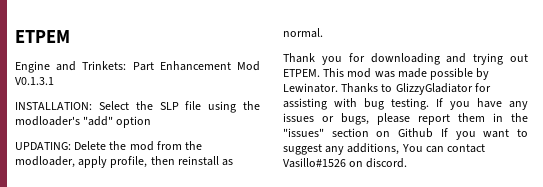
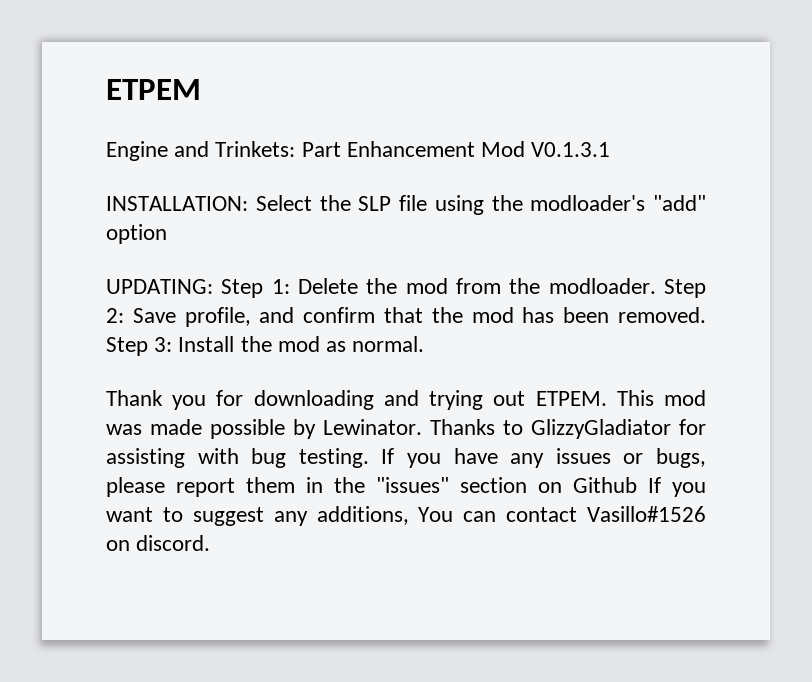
(71, 146) none -> [221,279,290,298] Step 1:
[15,156,219,168] modloader, apply profile, then reinstall -> [548,278,706,298] [106,307,707,327] [106,336,320,356] modloader. Step 2: Save profile, and confirm that the mod has been removed. Step 3: Install the mod

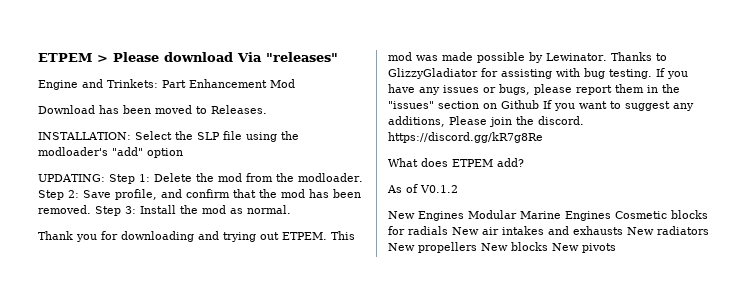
[106,79,201,100] ETPEM -> [38,52,338,62] ETPEM > Please download Via "releases"
[531,142,611,157] V0.1.3.1 -> [38,105,267,114] // Download has been moved to Releases.
[418,506,706,522] [106,535,211,551] You can contact Vasillo#1526 on discord. -> [449,116,584,127] [388,132,543,143] [388,158,524,167] [387,184,458,193] [388,210,708,221] [388,226,709,235] [388,242,616,253] Please join the discord. https://discord.gg/kR7g8Re // What does ETPEM add? // As of V0.1.2 // New Engines Modular Marine Engines Cosmetic blocks for radials New air intakes and exhausts New radiators New propellers New blocks New pivots

